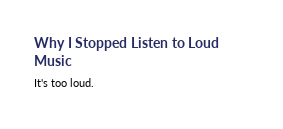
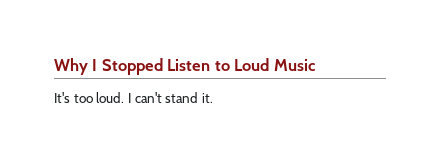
(94, 82) none -> [127,92,213,103] I can't stand it.

